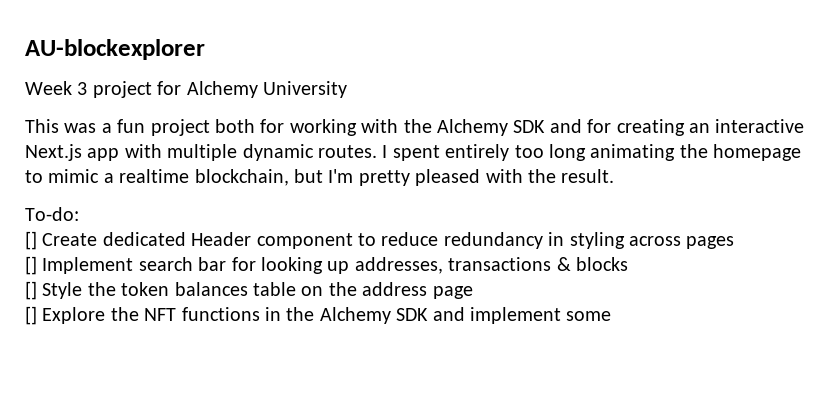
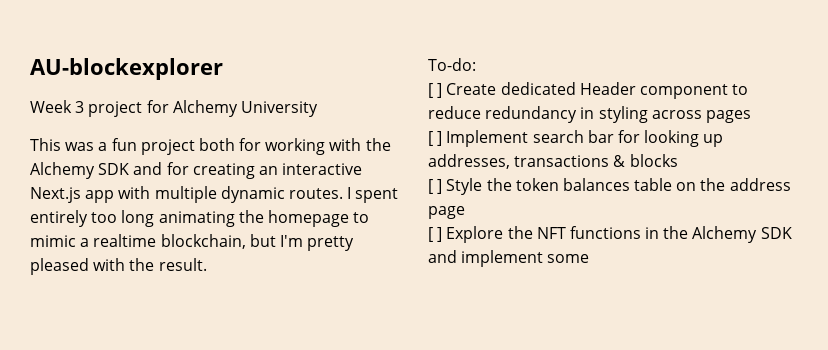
[25,231,37,250] [] -> [428,83,443,98] [ ]
[25,256,37,275] [] -> [428,131,443,146] [ ]
[25,281,37,300] [] -> [428,179,443,194] [ ]
[25,306,37,325] [] -> [428,227,443,242] [ ]

